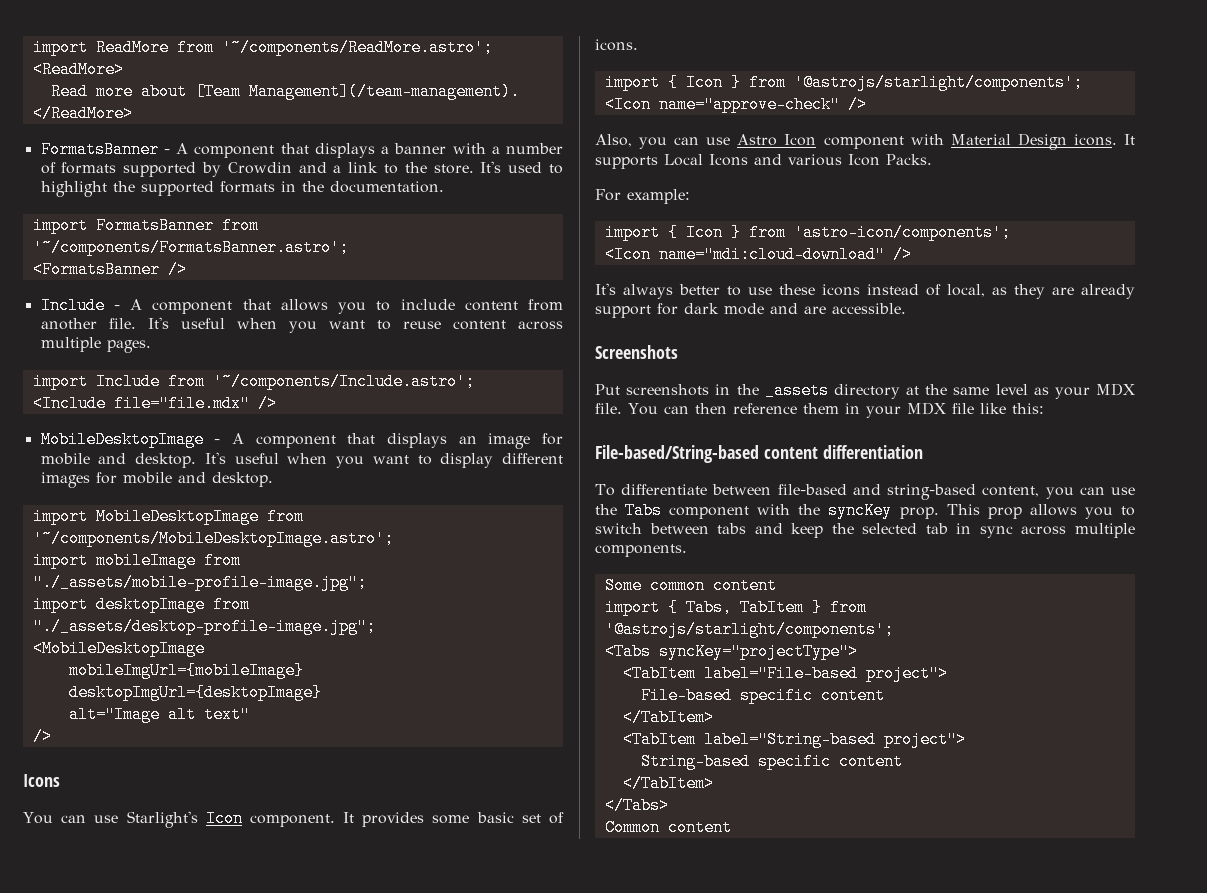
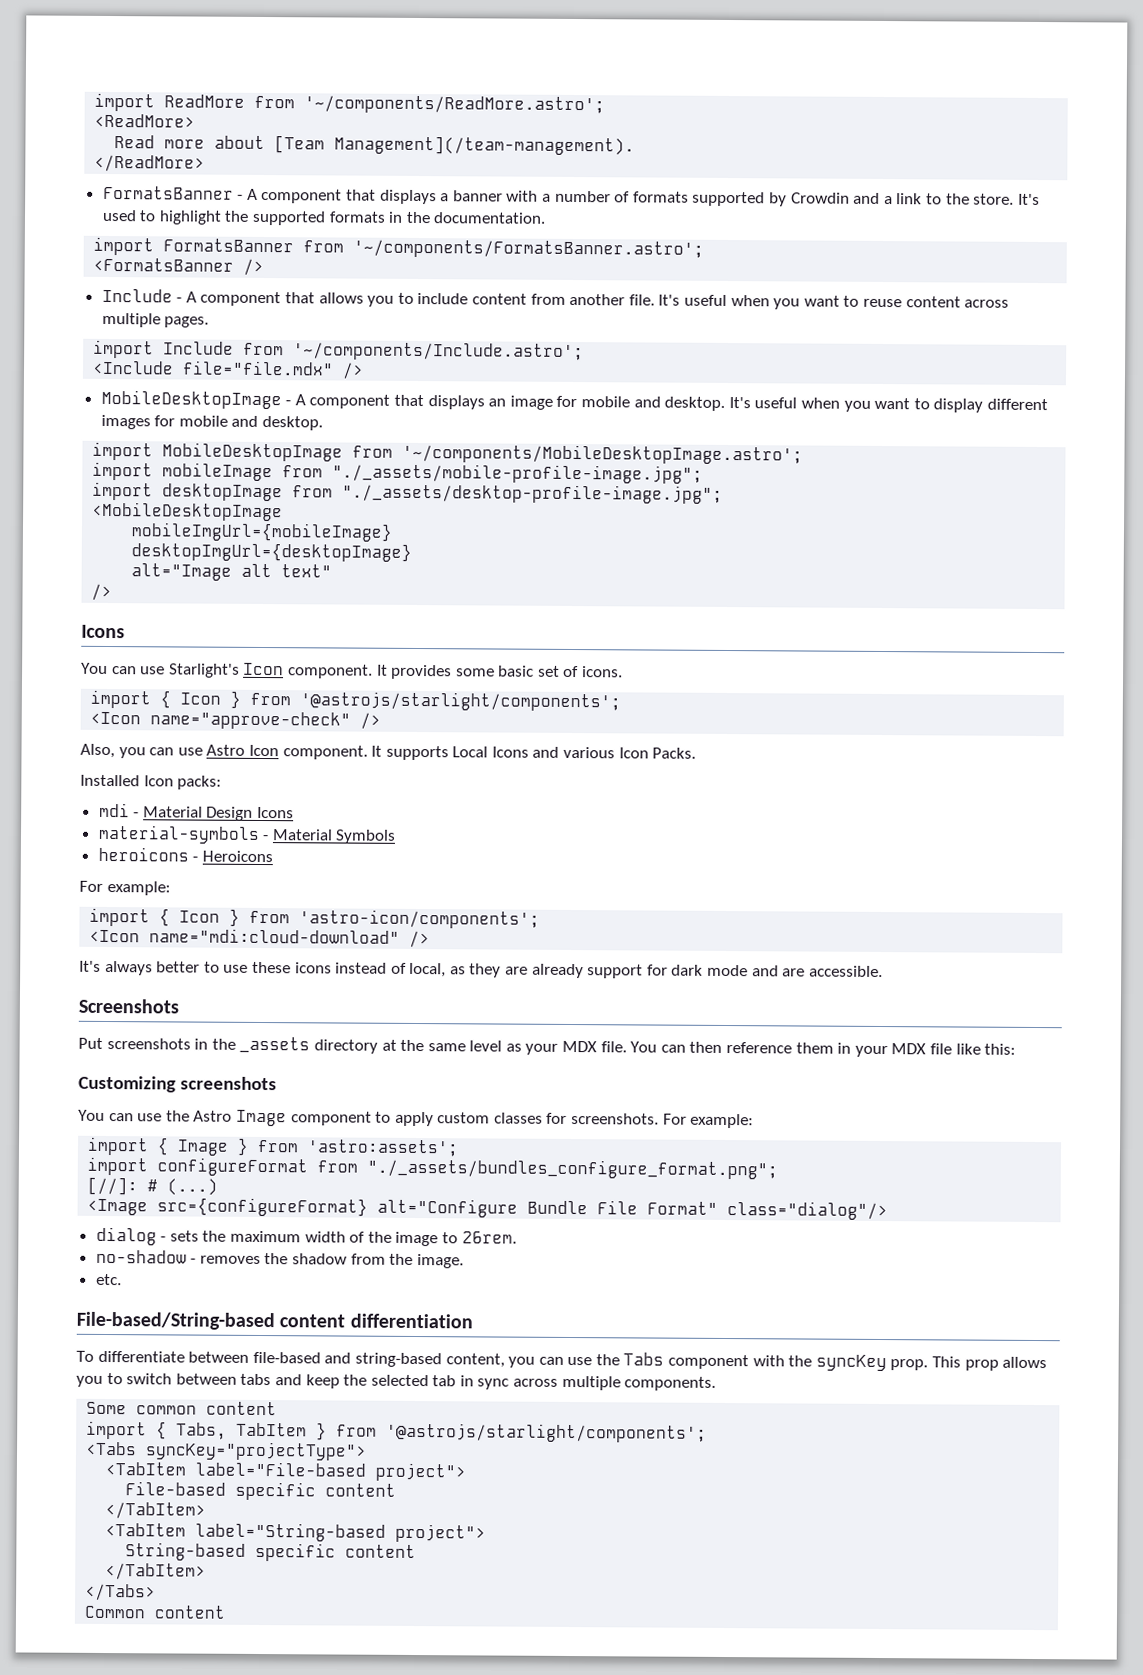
[823,133,1117,150] component with Material Design icons. -> [282,745,368,760] component.
(932, 159) none -> [80,774,223,790] [98,802,295,821] [97,824,397,844] [97,846,273,863] // Installed Icon packs: // mdi - Material Design Icons // material-symbols - Material Symbols // heroicons - Heroicons
(1044, 408) none -> [78,1075,277,1093] [78,1109,755,1129] [87,1136,460,1157] [87,1156,779,1180] [87,1176,219,1196] [87,1197,889,1221] [95,1226,517,1247] [95,1249,464,1269] [95,1273,122,1286] // Customizing screenshots // You can use the Astro Image component to apply custom classes for screenshots. For example: // import { Image } from 'astro:assets'; // import configureFormat from "./_assets/bundles_configure_format.png"; // [//]: # (...) // <Image src={configureFormat} alt="Configure Bundle File Format" class="dialog"/> // dialog - sets the maximum width of the image to 26rem. // no-shadow - removes the shadow from the image. // etc.

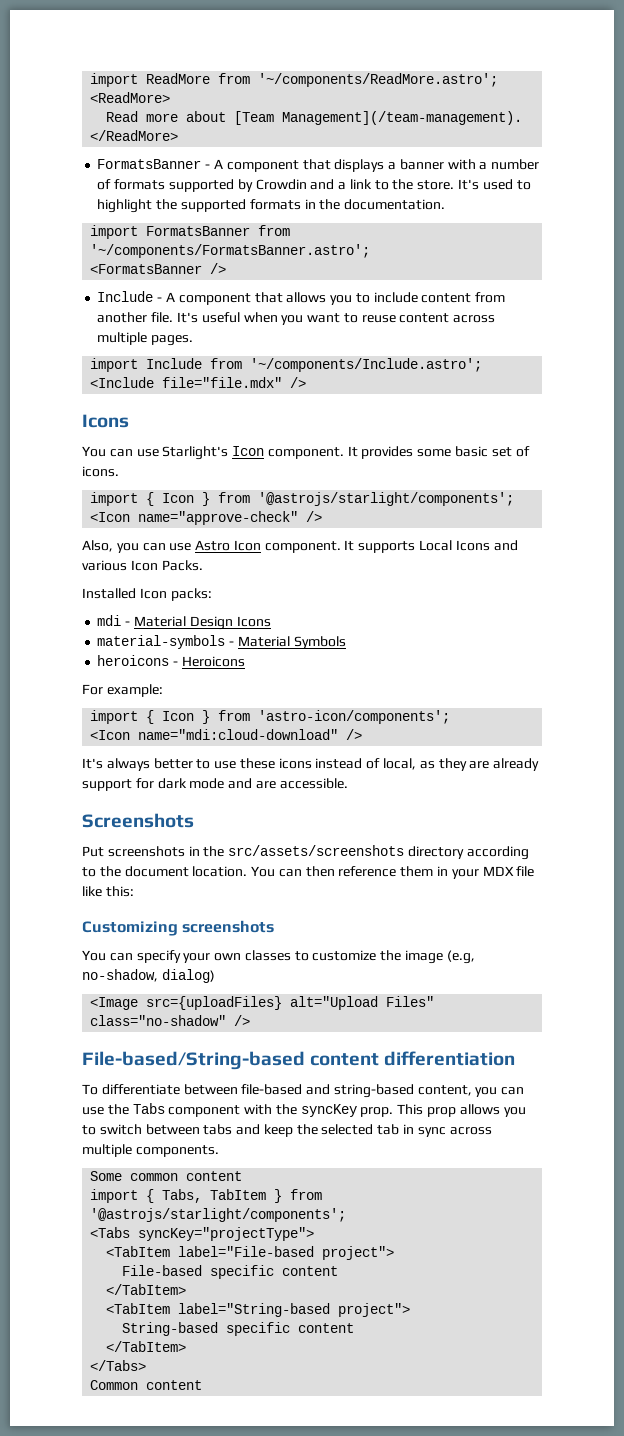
[100,389,1048,413] [100,414,324,431] [92,441,804,465] [92,461,704,484] [92,481,724,504] [92,501,284,522] [131,522,394,542] [131,542,413,562] [131,563,333,581] [91,583,113,601] // MobileDesktopImage - A component that displays an image for mobile and desktop. It's useful when you want to display different images for mobile and desktop. // import MobileDesktopImage from '~/components/MobileDesktopImage.astro'; // import mobileImage from "./_assets/mobile-profile-image.jpg"; // import desktopImage from "./_assets/desktop-profile-image.jpg"; // <MobileDesktopImage // mobileImgUrl={mobileImage} // desktopImgUrl={desktopImage} // alt="Image alt text" // /> -> (307, 382) none
[239,1036,627,1055] _assets directory at the same level as your MDX file. -> [228,845,529,860] [82,866,248,877] src/assets/screenshots directory according to the document location.
[137,1109,755,1129] [87,1136,460,1157] [87,1156,779,1180] [87,1176,219,1196] [87,1197,889,1221] [95,1226,517,1247] [95,1249,464,1269] [95,1273,122,1286] use the Astro Image component to apply custom classes for screenshots. For example: // import { Image } from 'astro:assets'; // import configureFormat from "./_assets/bundles_configure_format.png"; // [//]: # (...) // <Image src={configureFormat} alt="Configure Bundle File Format" class="dialog"/> // dialog - sets the maximum width of the image to 26rem. // no-shadow - removes the shadow from the image. // etc. -> [136,950,475,964] [82,969,215,983] [90,996,435,1010] [90,1015,251,1026] specify your own classes to customize the image (e.g, no-shadow, dialog) // <Image src={uploadFiles} alt="Upload Files" class="no-shadow" />

